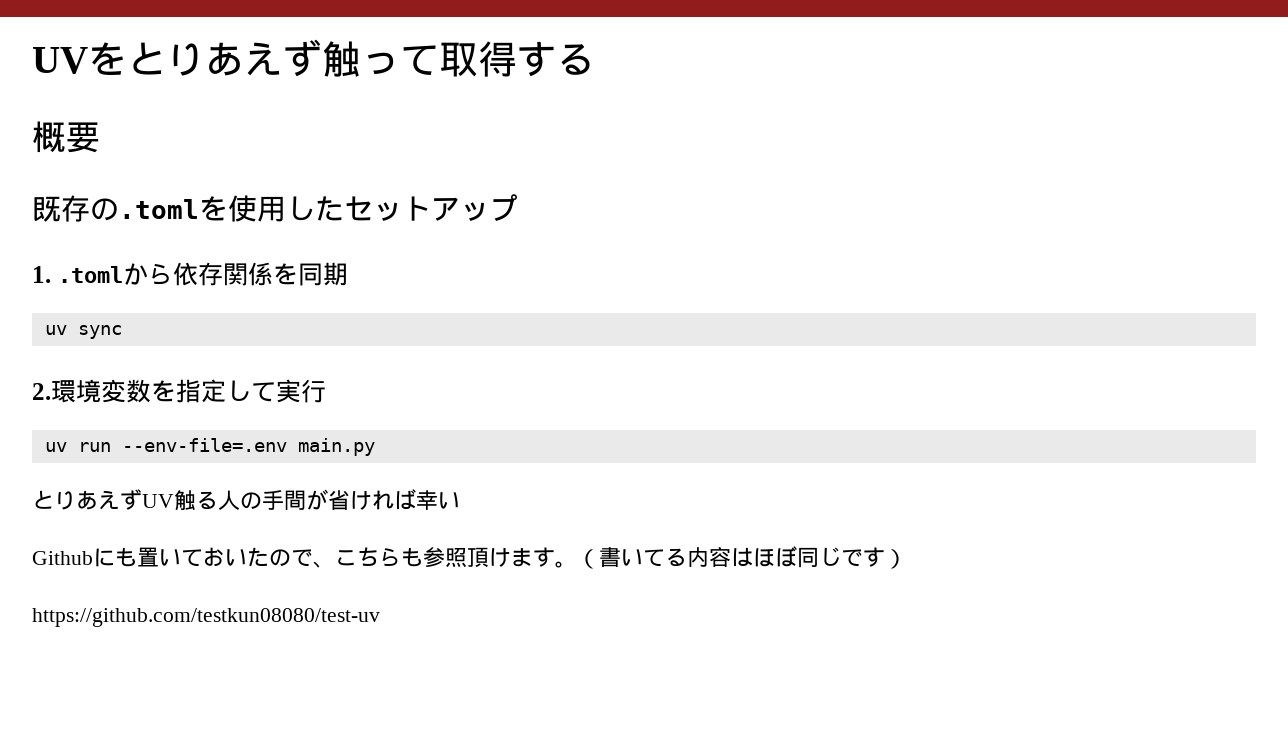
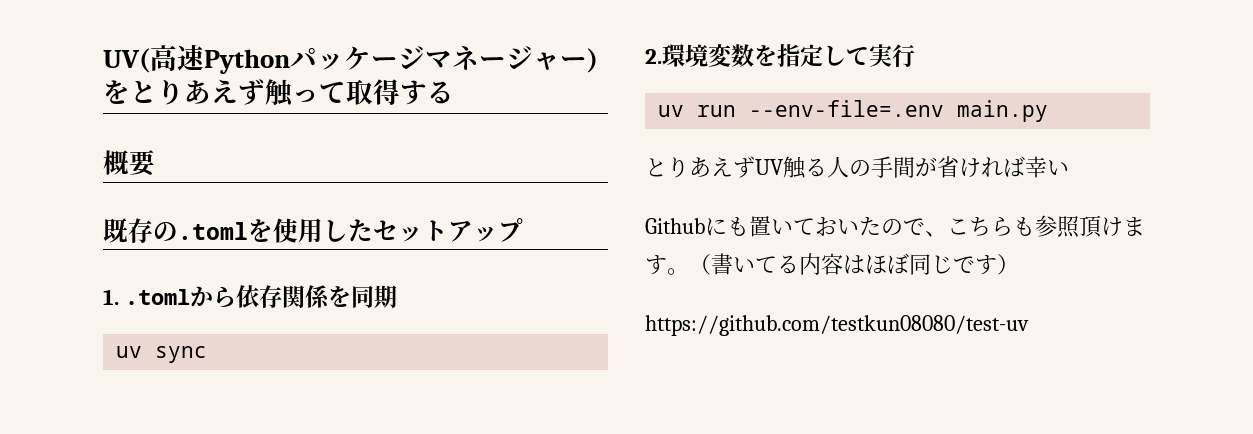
[32,47,88,74] UV -> [103,44,598,74] UV(高速Pythonパッケージマネージャー)

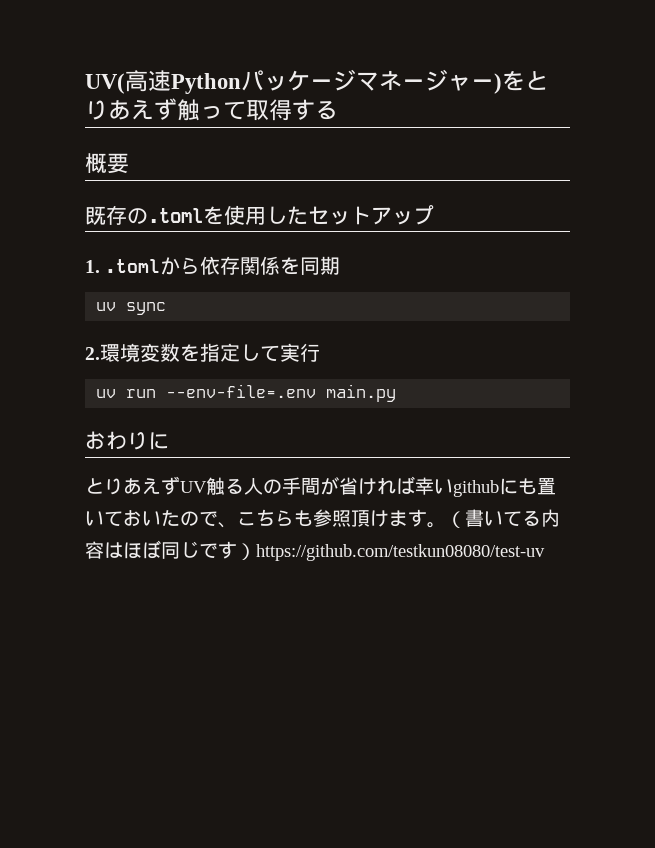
(1049, 111) none -> [85,431,169,450] // おわりに
[645,218,705,234] // Github -> [453,480,499,497] github
(1019, 264) // -> (256, 551) none

